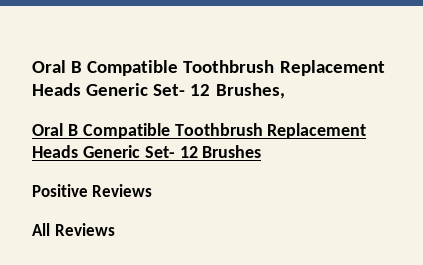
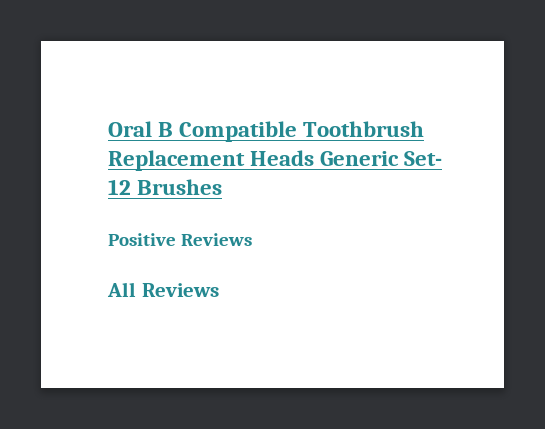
[32,60,385,76] [32,83,285,99] [32,123,367,139] [32,145,198,158] Oral B Compatible Toothbrush Replacement Heads Generic Set- 12 Brushes, // Oral B Compatible Toothbrush Replacement Heads Generic Set- 12 -> [108,121,425,142] [108,150,443,171] [108,179,131,195] Oral B Compatible Toothbrush Replacement Heads Generic Set- 12

